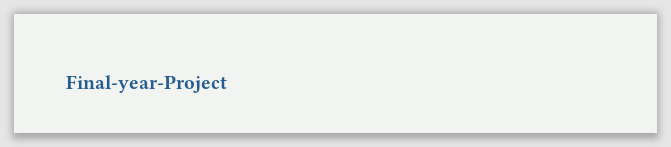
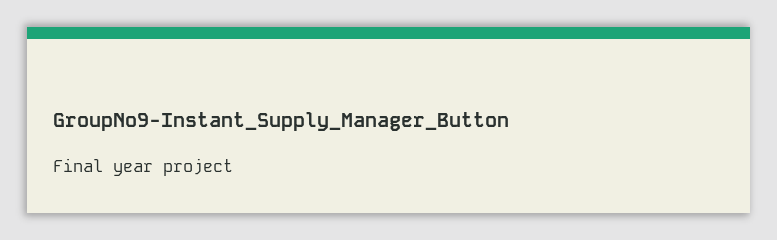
[66,75,227,93] Final-year-Project -> [53,112,509,131] [53,158,233,176] GroupNo9-Instant_Supply_Manager_Button // Final year project

